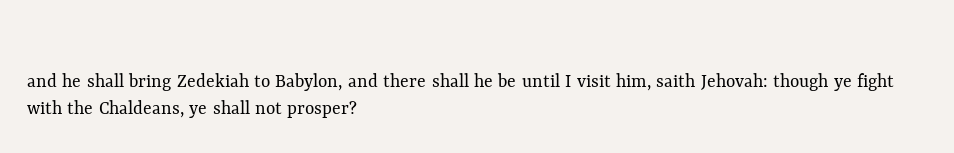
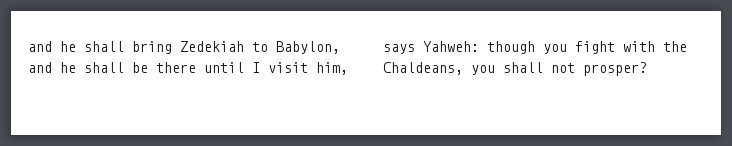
[383,73,852,91] there shall he be until I visit him, saith Jehovah: though ye -> [60,62,348,75] [383,41,567,54] he shall be there until I visit him, says Yahweh: though you
[189,105,208,118] ye -> [471,65,495,75] you

